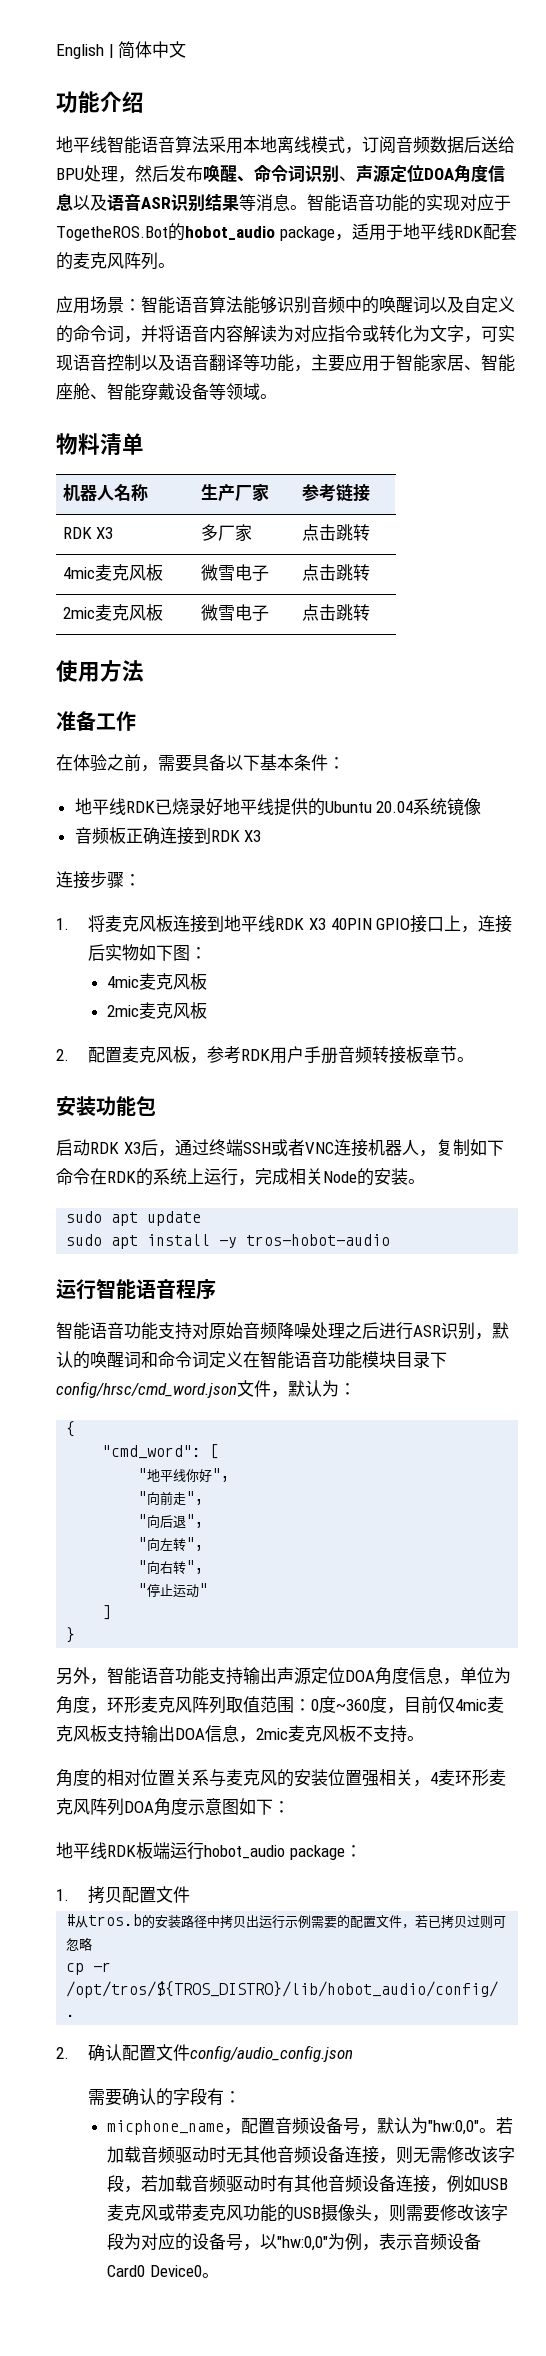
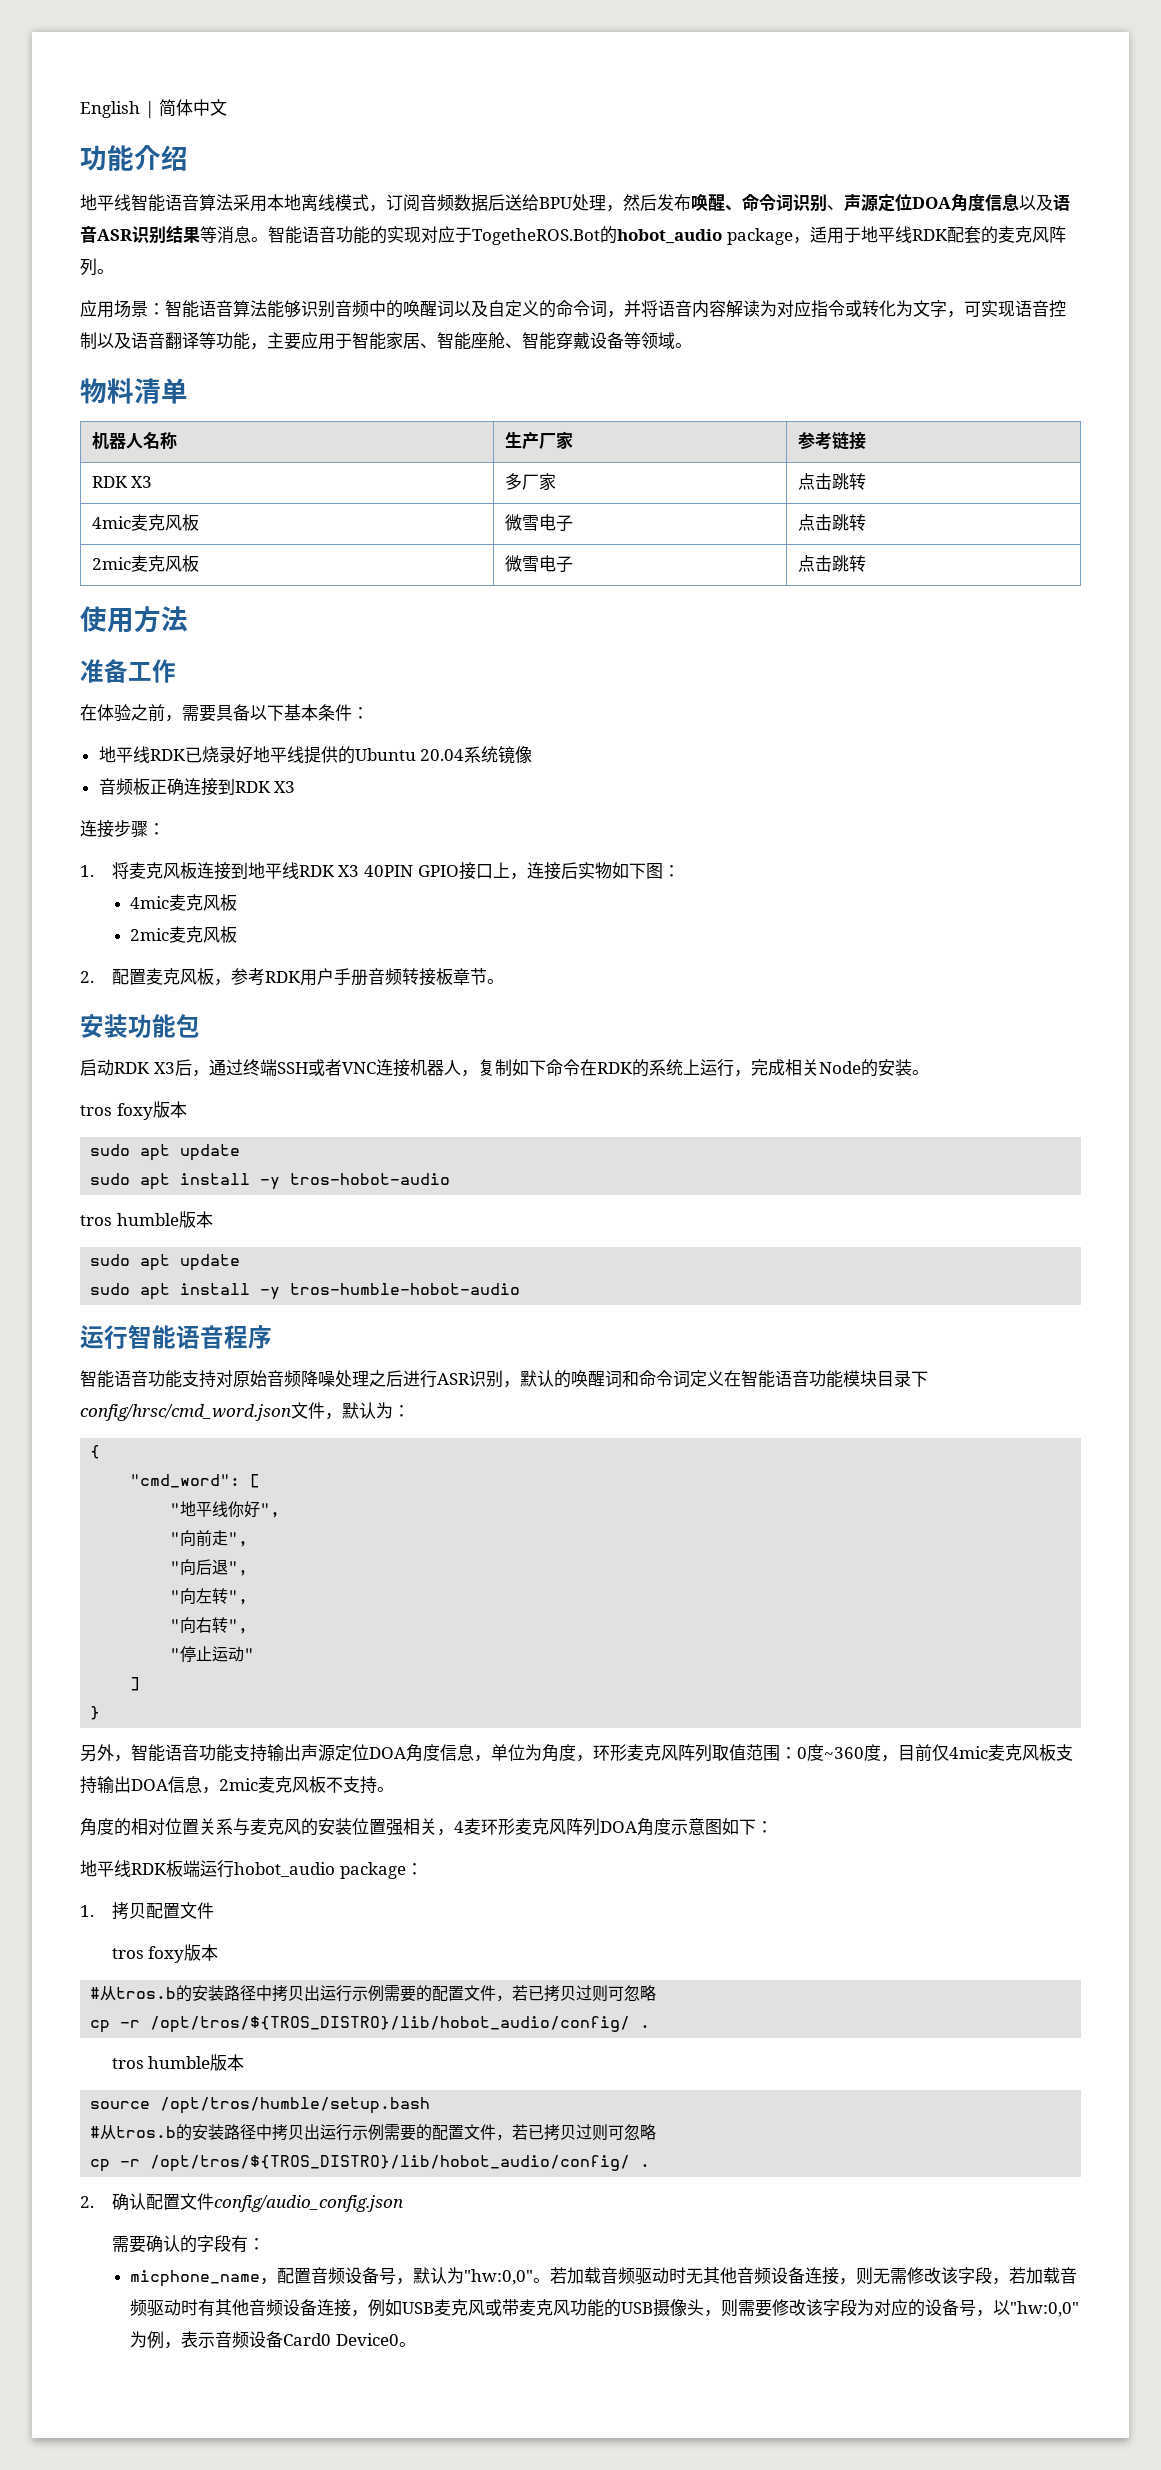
(425, 1181) none -> [80,1101,187,1120] // tros foxy版本
(391, 1240) none -> [80,1211,213,1228] [90,1254,241,1271] [90,1283,521,1300] // tros humble版本 // sudo apt update // sudo apt install -y tros-humble-hobot-audio
(191, 1894) none -> [111,1944,219,1963] [90,1985,657,2002] [90,2016,651,2033] [111,2054,245,2071] [90,2097,431,2114] // tros foxy版本 // #从tros.b的安装路径中拷贝出运行示例需要的配置文件，若已拷贝过则可忽略 // cp -r /opt/tros/${TROS_DISTRO}/lib/hobot_audio/config/ . // tros humble版本 // source /opt/tros/humble/setup.bash

